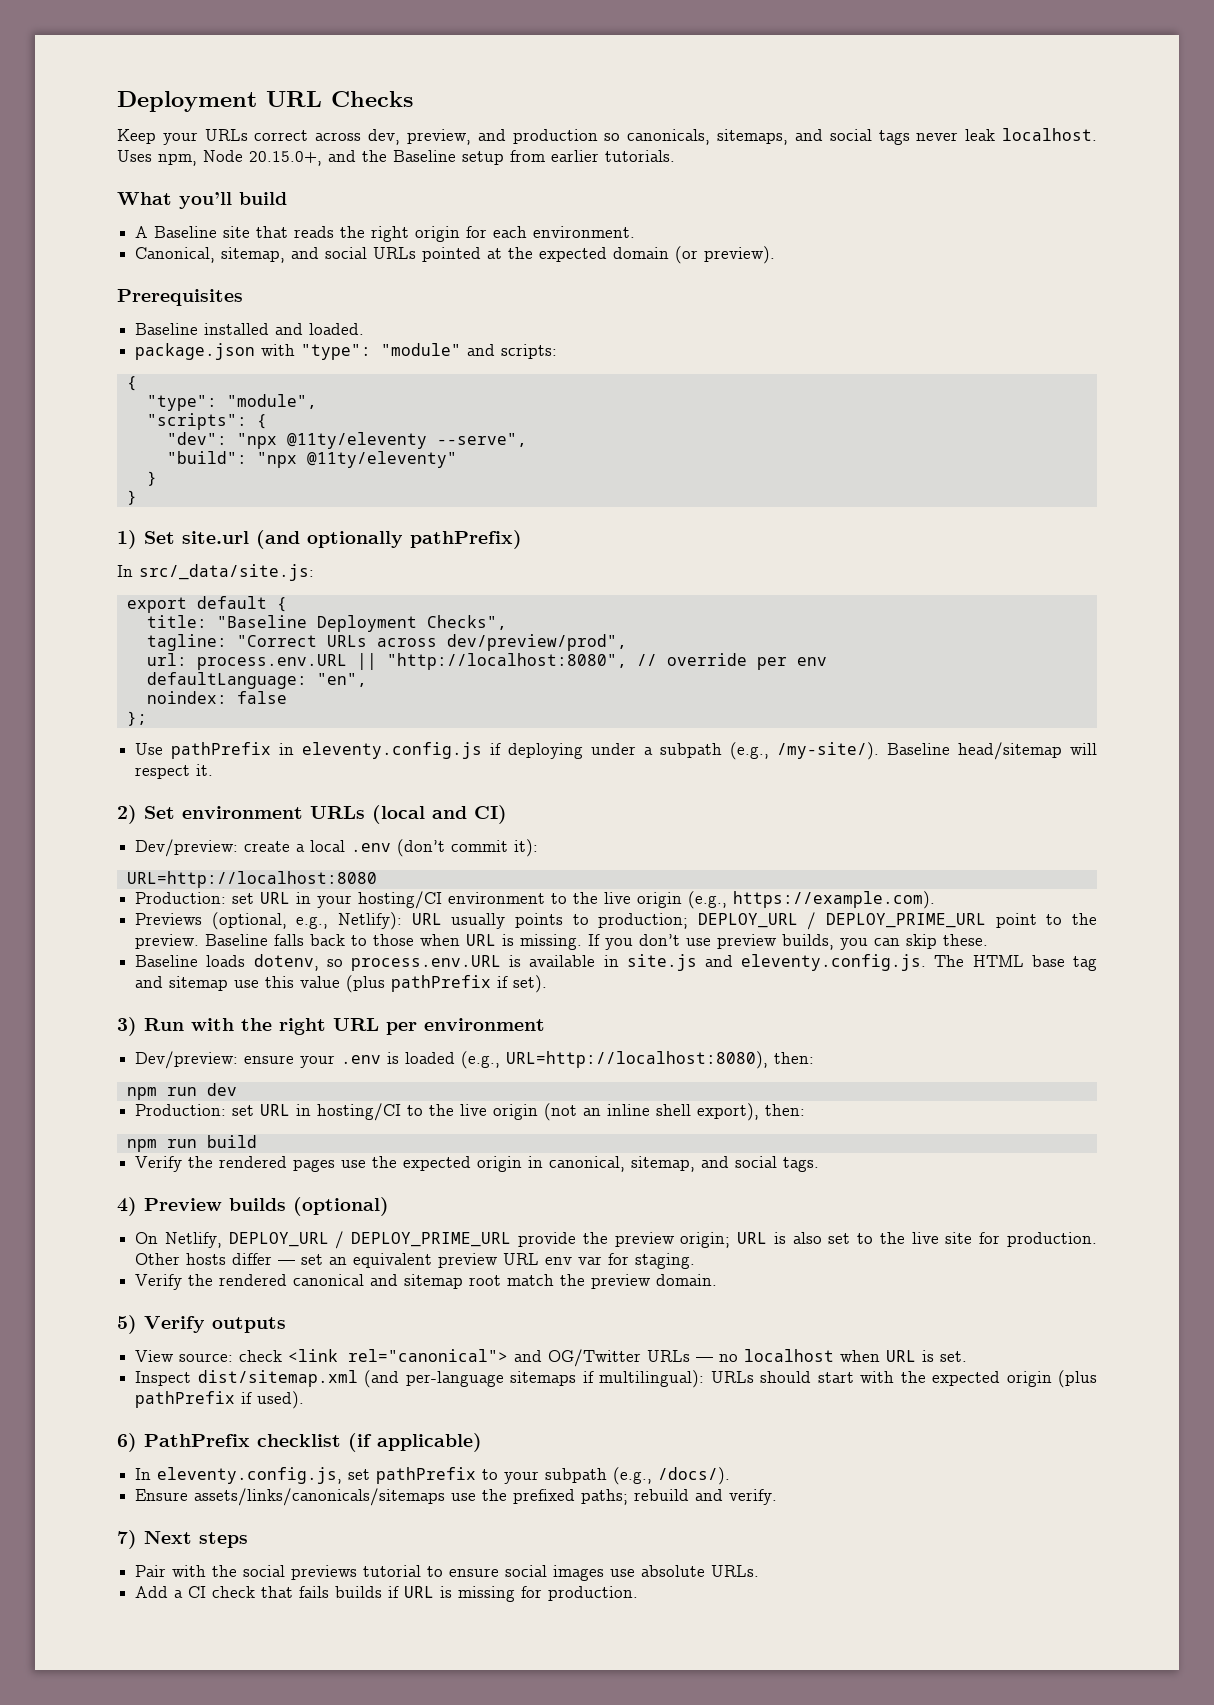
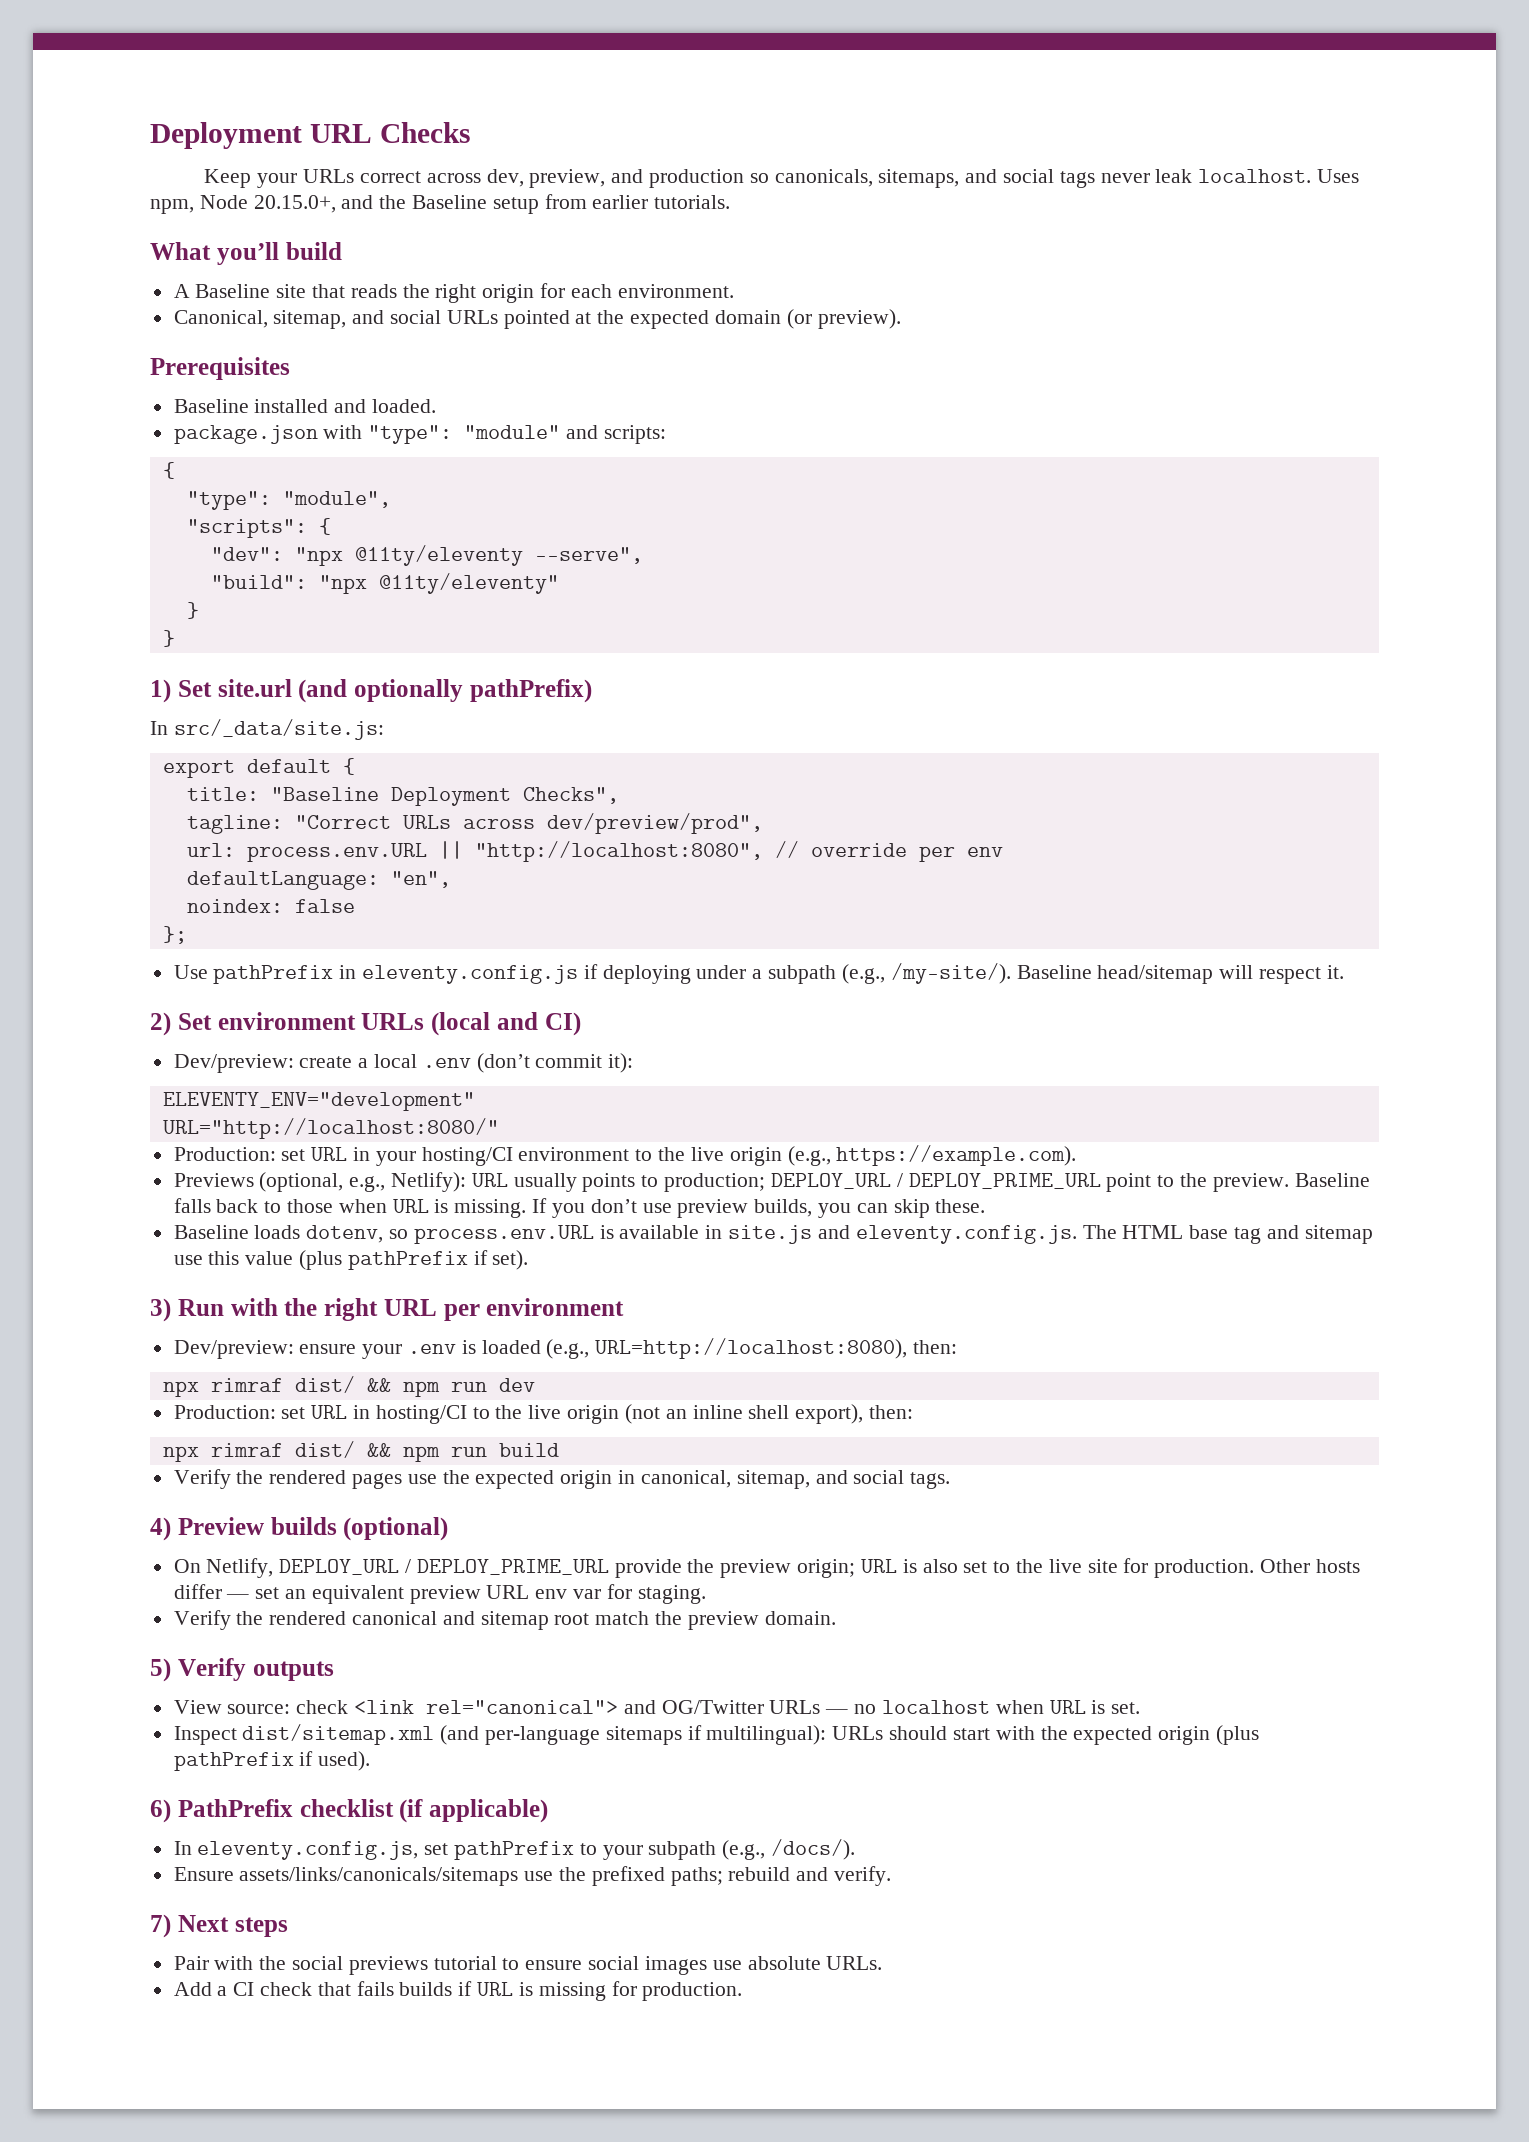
[126,871,377,888] URL=http://localhost:8080 -> [162,1092,475,1111] [162,1118,499,1139] ELEVENTY_ENV="development" // URL="http://localhost:8080/"
(815, 1058) none -> [162,1376,391,1397] npx rimraf dist/ &&
(806, 1110) none -> [162,1441,391,1462] npx rimraf dist/ &&

